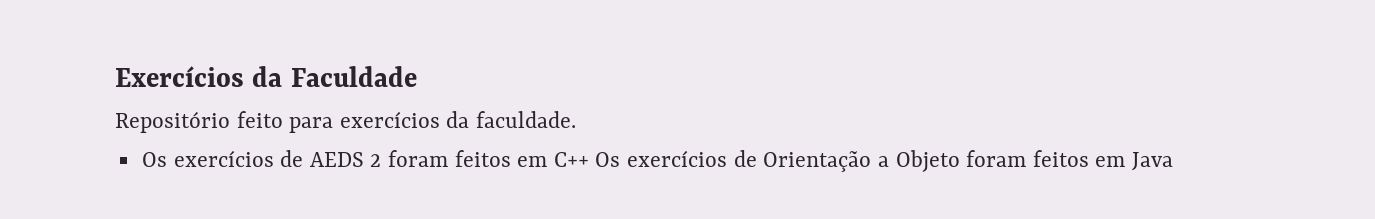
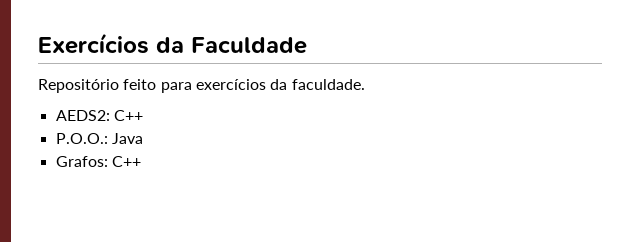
[141,150,1126,172] Os exercícios de AEDS 2 foram feitos em C++ Os exercícios de Orientação a Objeto foram feitos em -> [55,110,143,121] [55,133,108,144] AEDS2: C++ // P.O.O.:
(1174, 161) none -> [55,156,141,167] // Grafos: C++

